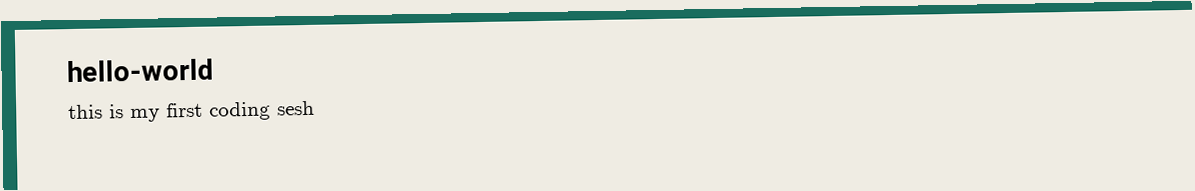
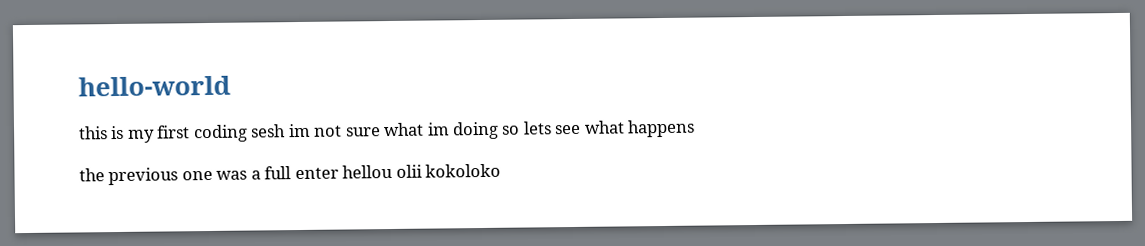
(315, 108) none -> [287,119,696,140] [79,163,502,186] im not sure what im doing so lets see what happens // the previous one was a full enter hellou olii kokoloko

